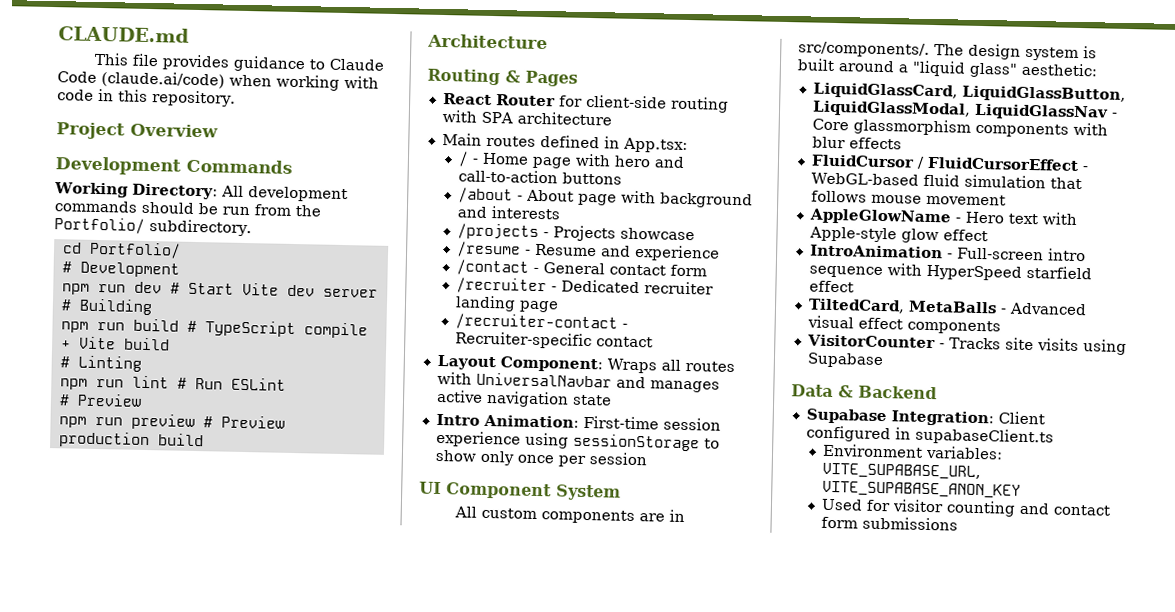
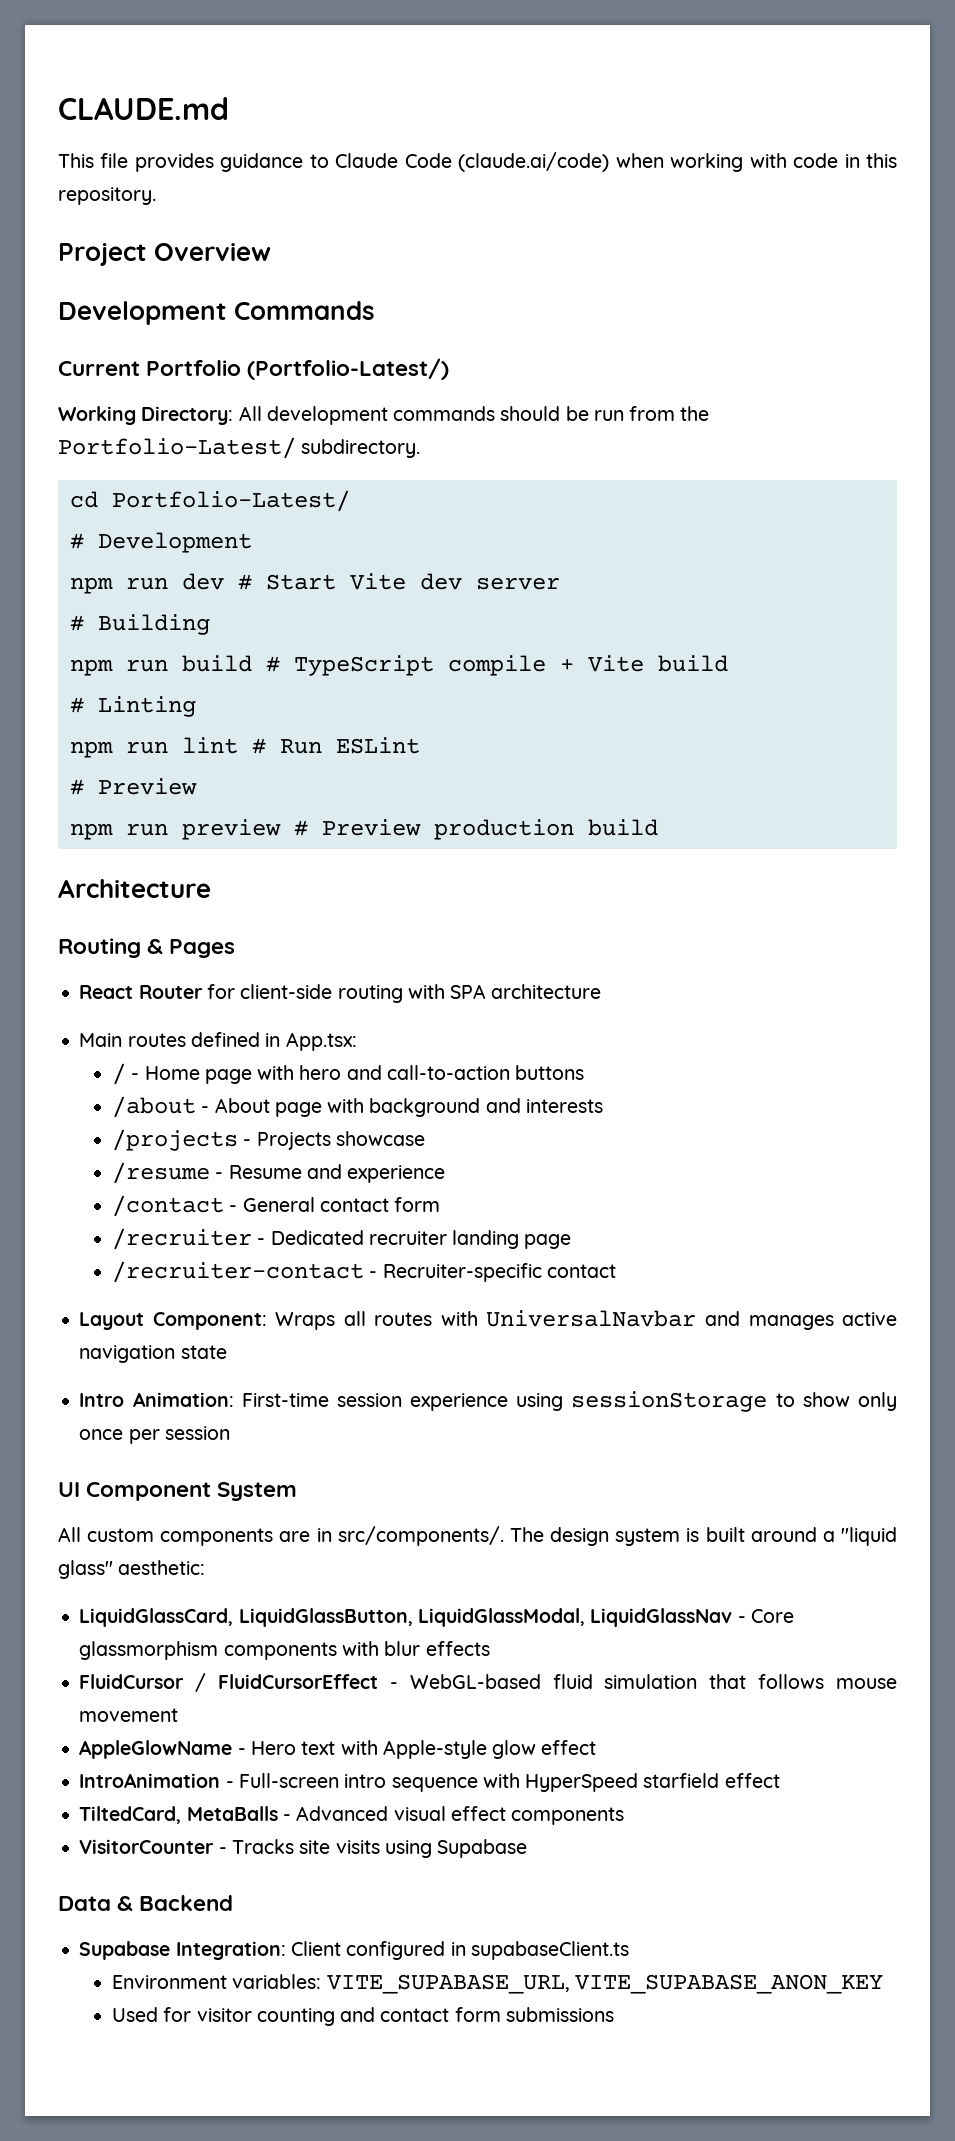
(293, 166) none -> [58,358,450,380] // Current Portfolio (Portfolio-Latest/)
[54,217,145,234] Portfolio/ -> [58,437,296,459] Portfolio-Latest/
[88,241,181,259] Portfolio/ -> [111,490,350,512] Portfolio-Latest/

